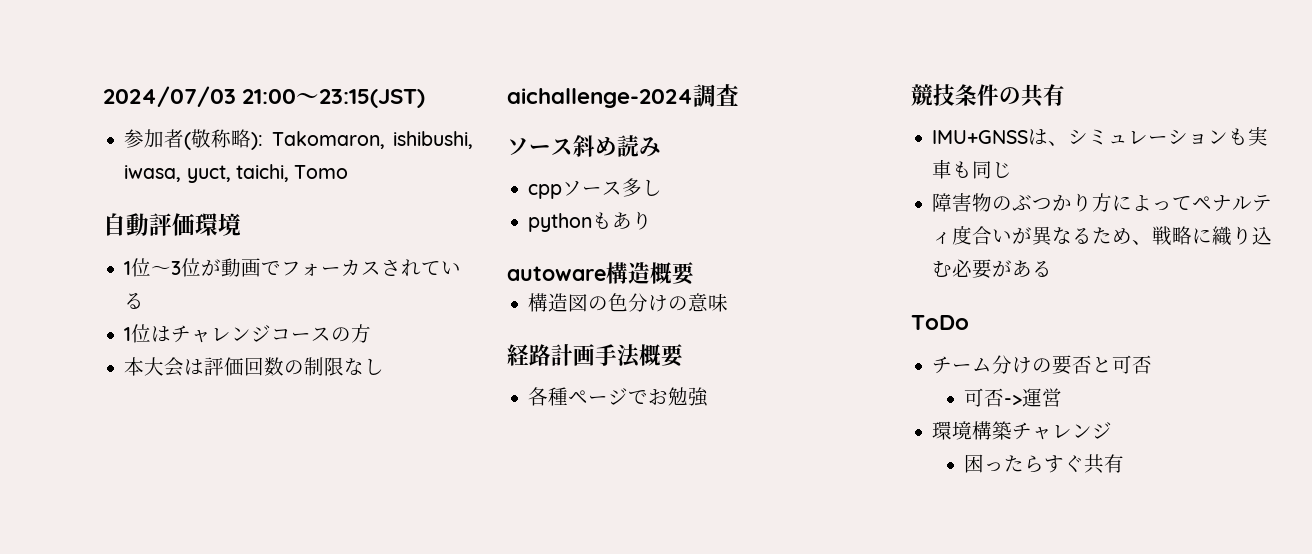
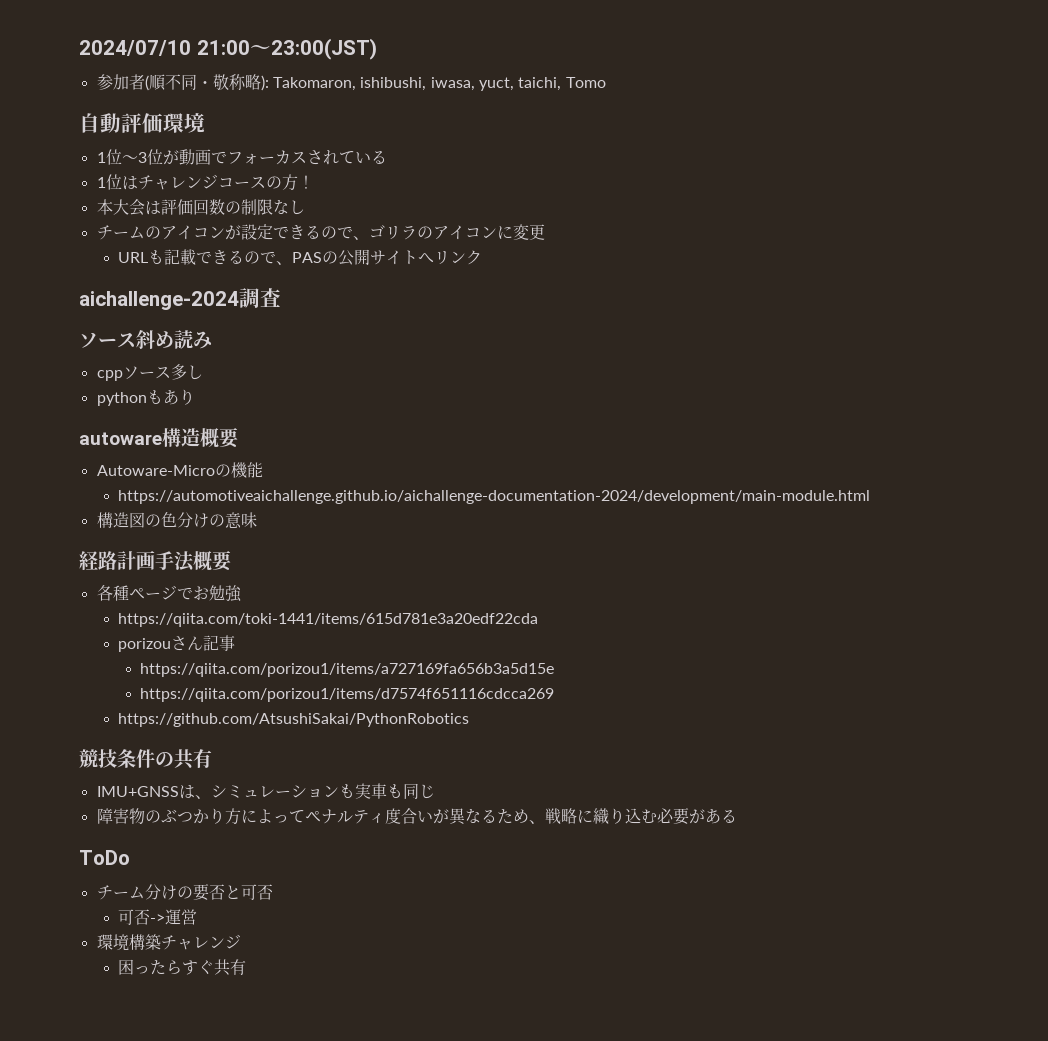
[103,86,426,108] 2024/07/03 21:00～23:15(JST) -> [79,38,377,60] 2024/07/10 21:00～23:00(JST)
(192, 141) none -> [148,74,213,91] 順不同・
(372, 333) none -> [297,175,314,189] ！
(385, 366) none -> [96,224,545,240] [118,249,483,266] // チームのアイコンが設定できるので、ゴリラのアイコンに変更 // URLも記載できるので、PASの公開サイトへリンク
(695, 273) none -> [96,462,263,478] [118,490,871,504] // Autoware-Microの機能 // https://automotiveaichallenge.github.io/aichallenge-documentation-2024/development/main-module.html
(709, 397) none -> [118,613,539,627] [118,635,236,652] [140,663,555,677] [140,688,555,702] [118,713,470,727] // https://qiita.com/toki-1441/items/615d781e3a20edf22cda // porizouさん記事 // https://qiita.com/porizou1/items/a727169fa656b3a5d15e // https://qiita.com/porizou1/items/d7574f651116cdcca269 // https://github.com/AtsushiSakai/PythonRobotics

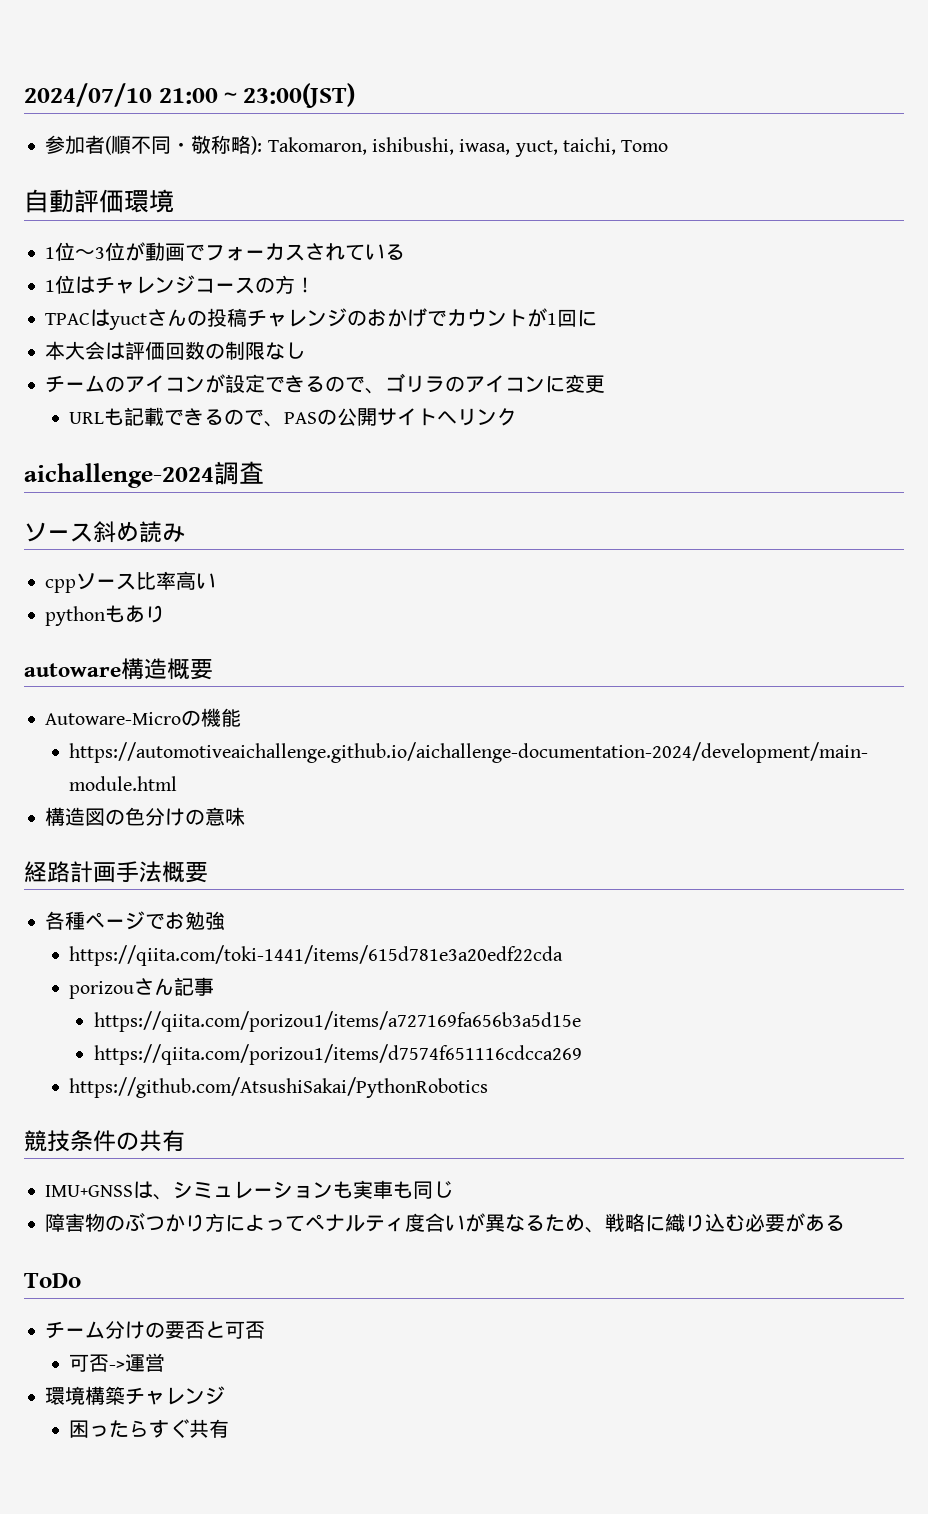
(314, 182) none -> [45,308,598,330] // TPACはyuctさんの投稿チャレンジのおかげでカウントが1回に
[170,364,203,380] 多し -> [136,571,217,590] 比率高い

